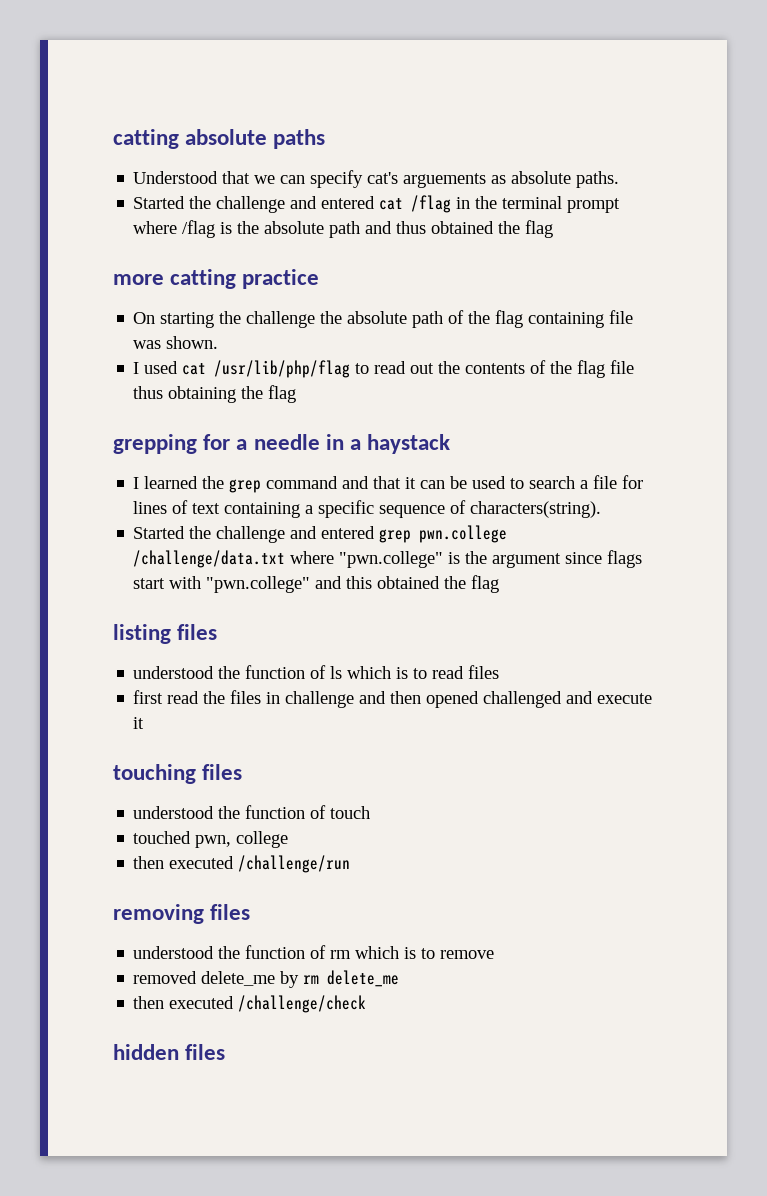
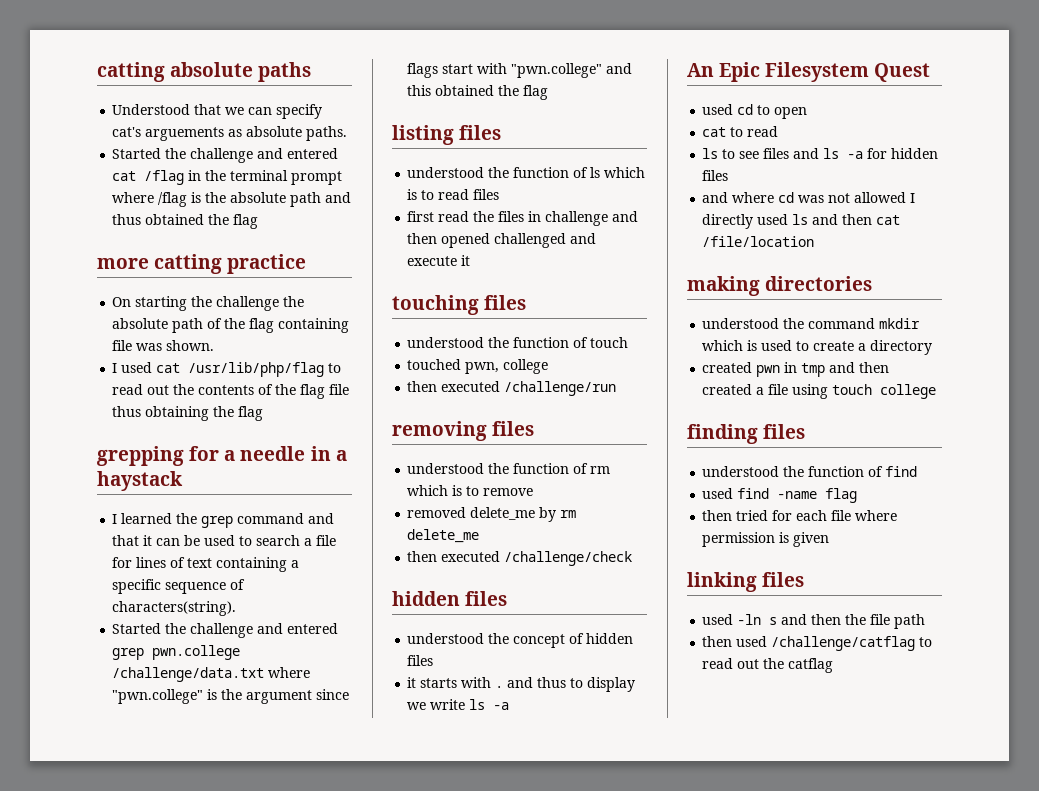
(226, 1052) none -> [407,633,634,648] [407,655,434,666] [407,677,636,692] [407,699,510,710] [687,62,931,82] [702,104,808,119] [702,126,779,137] [702,148,939,159] [702,170,729,181] [702,192,916,203] [702,214,901,229] [702,236,815,247] [687,276,873,296] [702,318,921,329] [702,340,933,355] [702,362,890,377] [702,384,937,399] [687,424,806,444] [702,466,918,477] [702,488,858,503] [702,510,898,521] [702,532,830,547] [687,572,805,592] [702,614,926,629] [702,636,933,651] [702,658,834,673] // understood the concept of hidden files // it starts with . and thus to display we write ls -a // An Epic Filesystem Quest // used cd to open // cat to read // ls to see files and ls -a for hidden files // and where cd was not allowed I directly used ls and then cat /file/location // making directories // understood the command mkdir which is used to create a directory // created pwn in tmp and then created a file using touch college // finding files // understood the function of find // used find -name flag // then tried for each file where permission is given // linking files // used -ln s and then the file path // then used /challenge/catflag to read out the catflag

